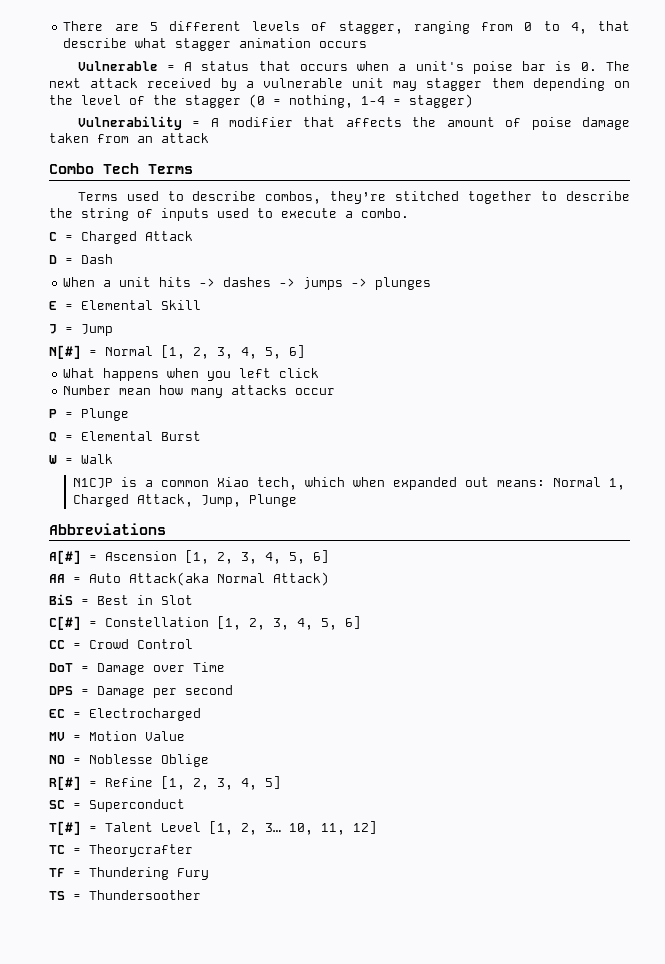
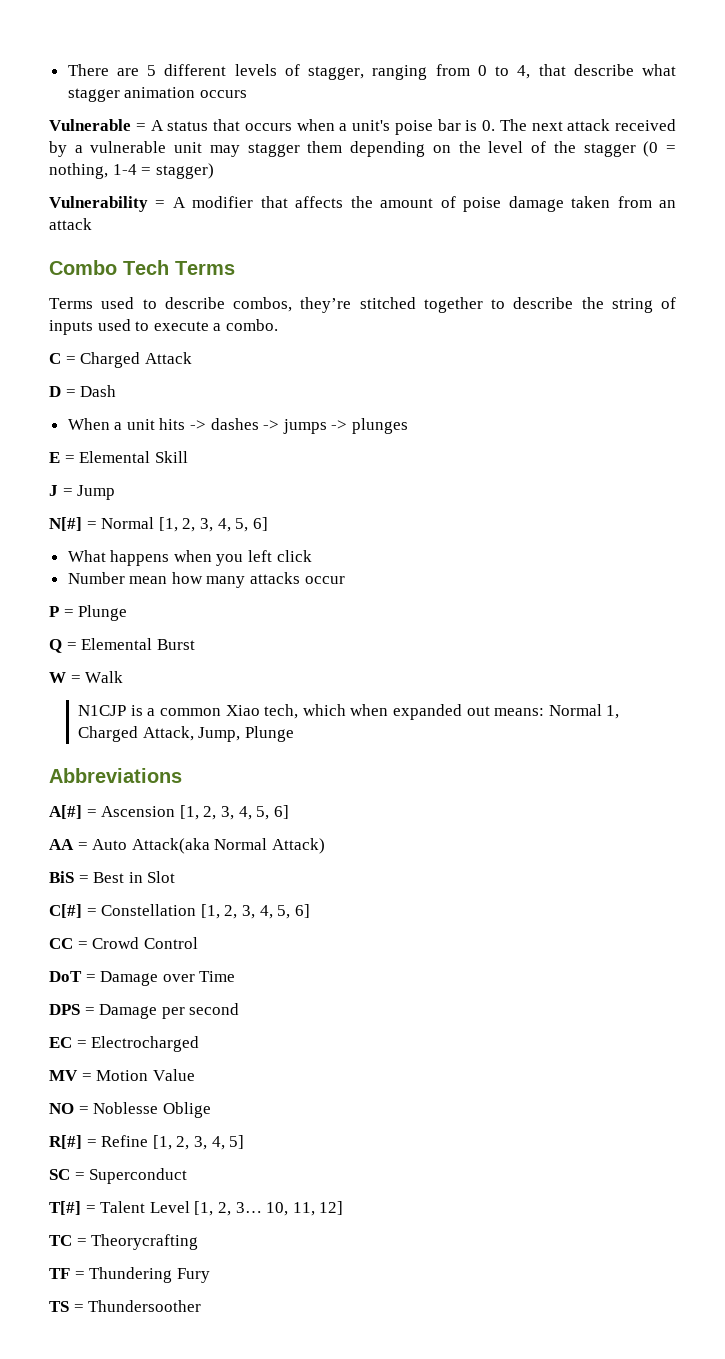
[89,844,193,857] Theorycrafter -> [91,1234,199,1250] Theorycrafting

